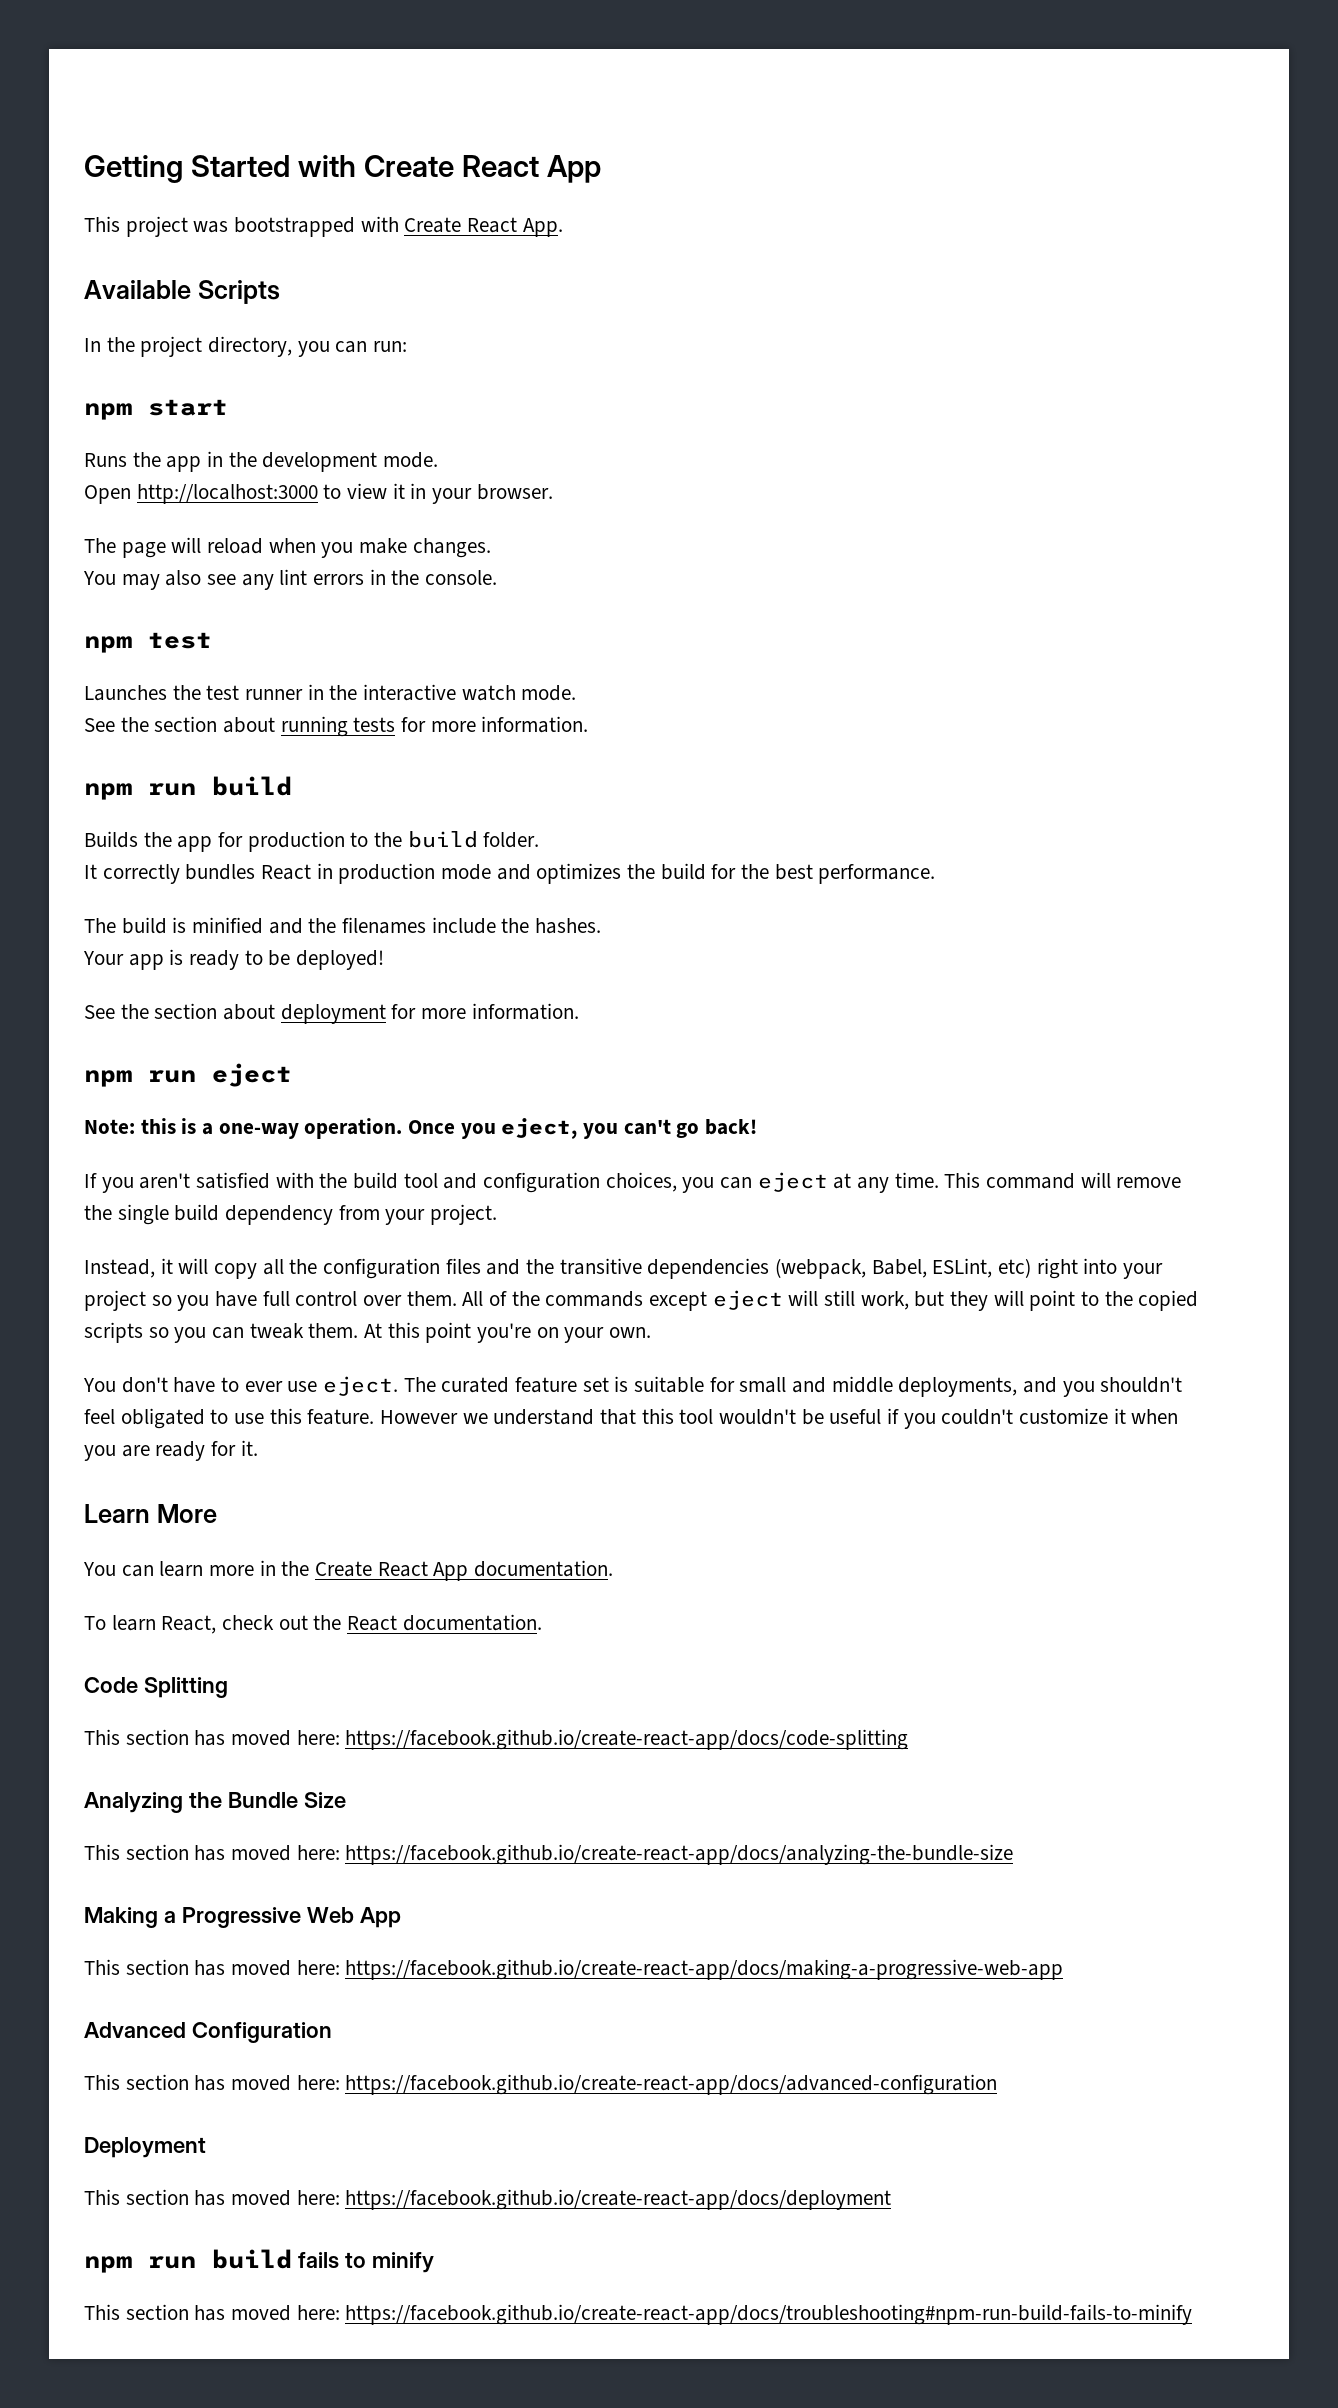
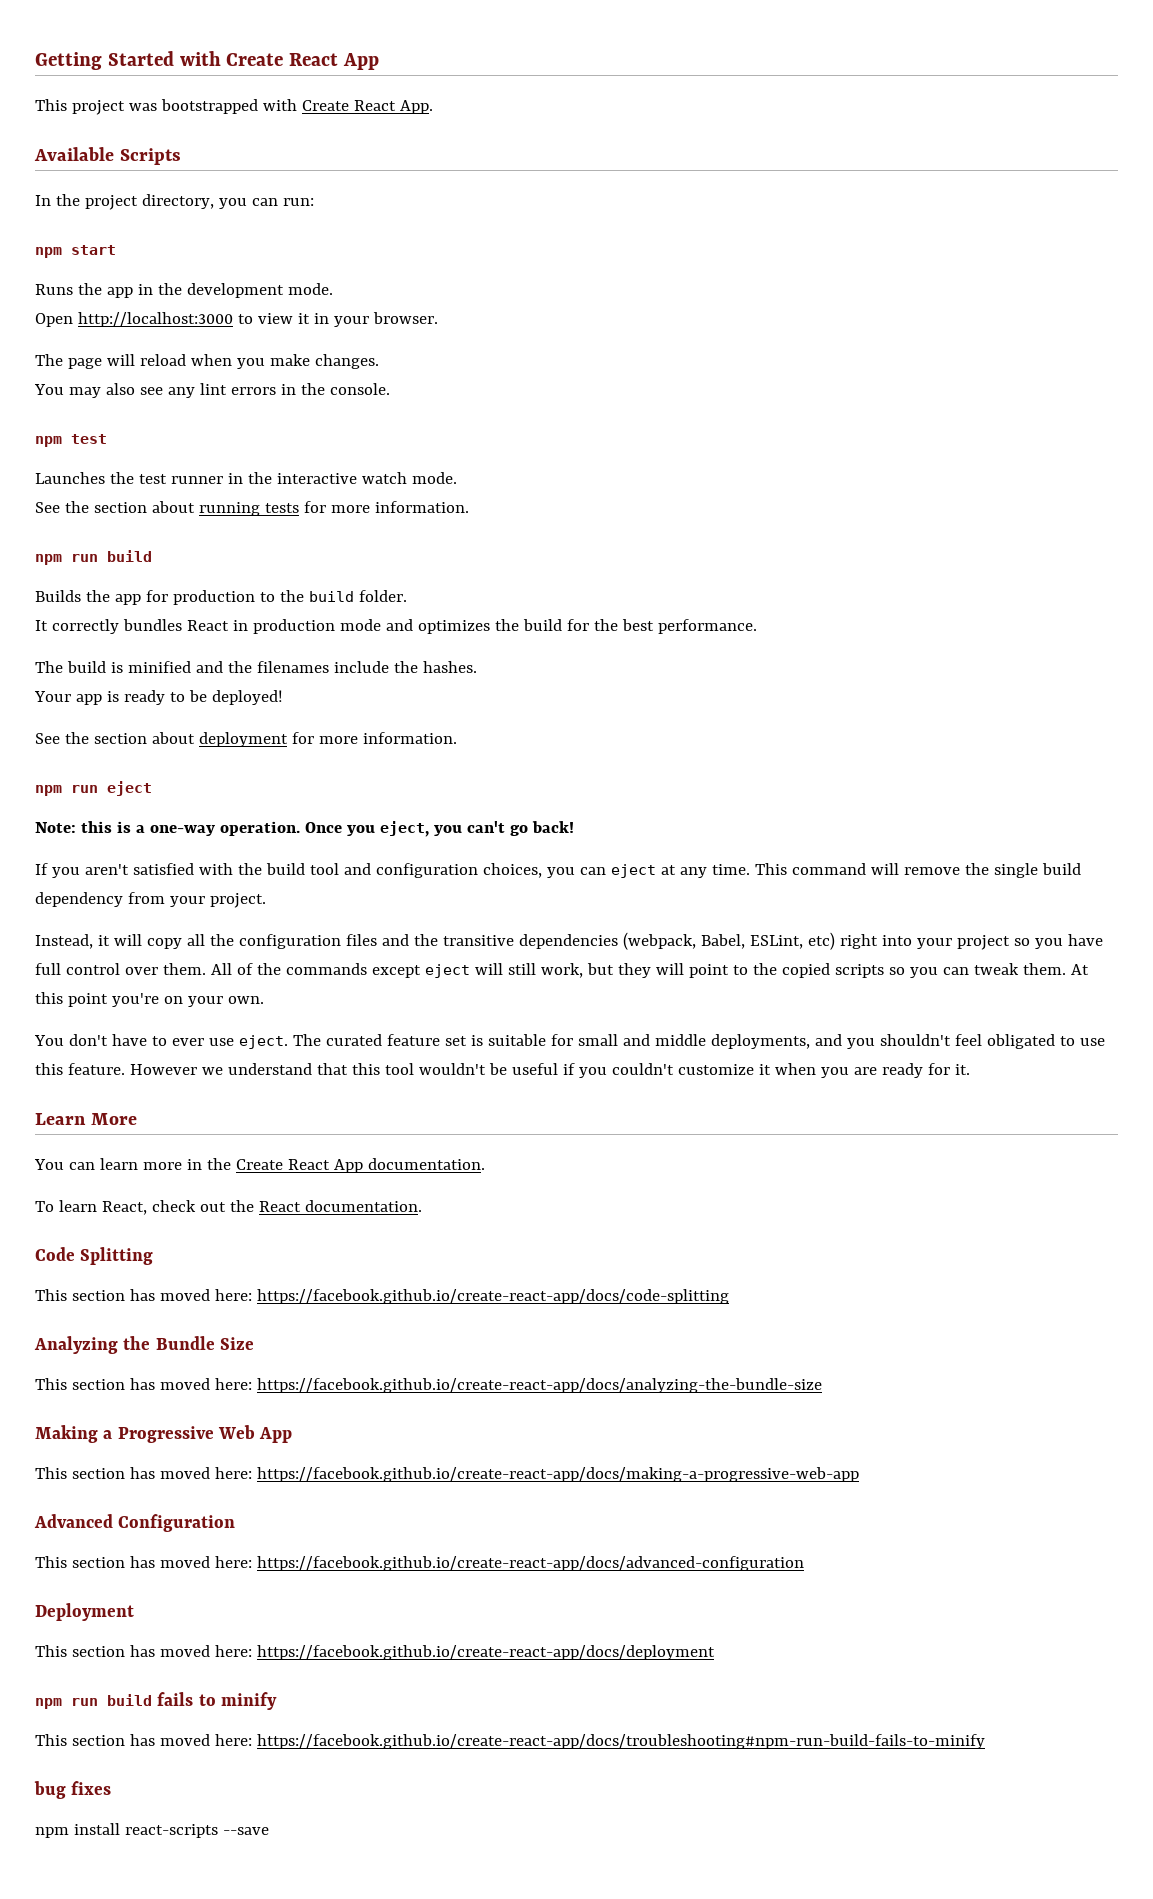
(1193, 2314) none -> [34,1781,112,1799] [35,1823,269,1838] // bug fixes // npm install react-scripts --save

